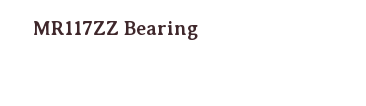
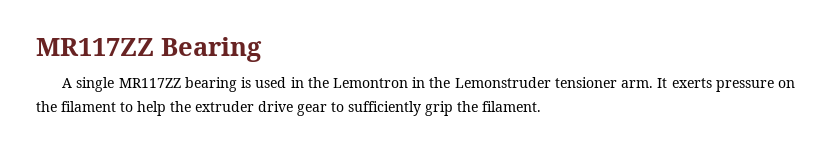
(199, 30) none -> [62,77,795,92] [36,101,541,116] // A single MR117ZZ bearing is used in the Lemontron in the Lemonstruder tensioner arm. It exerts pressure on the filament to help the extruder drive gear to sufficiently grip the filament.

